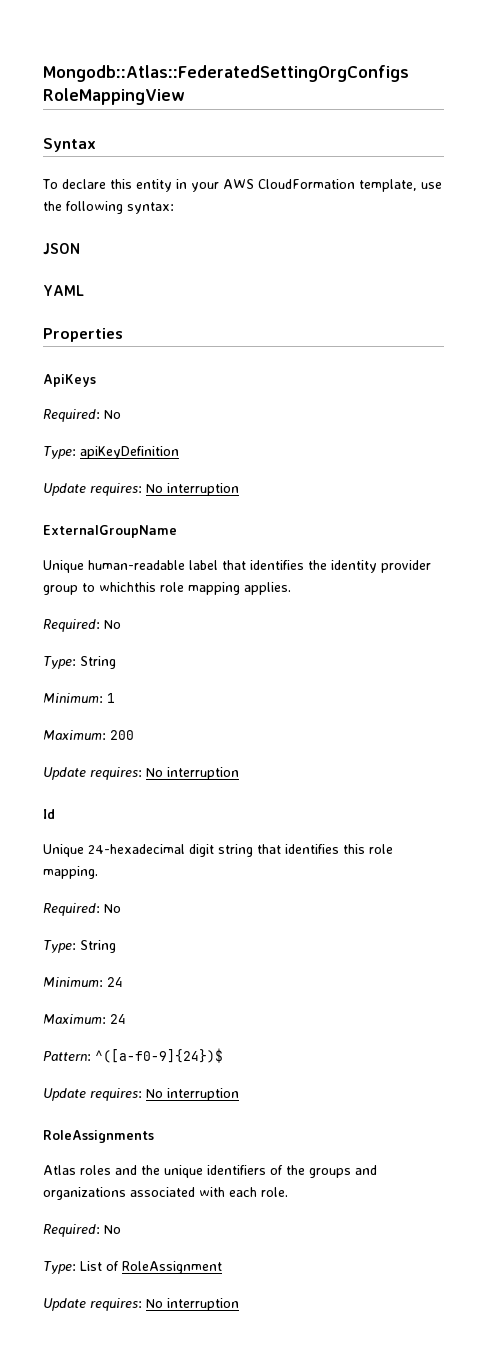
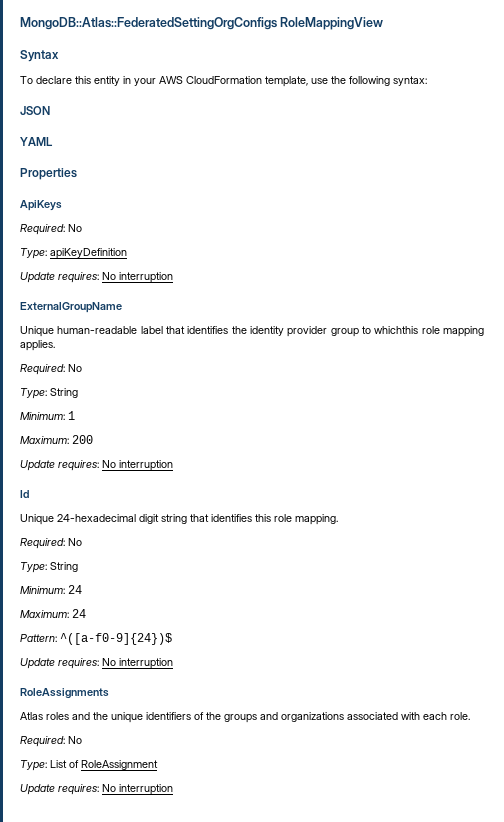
[43,65,409,82] Mongodb::Atlas::FederatedSettingOrgConfigs -> [20,17,277,30] MongoDB::Atlas::FederatedSettingOrgConfigs

